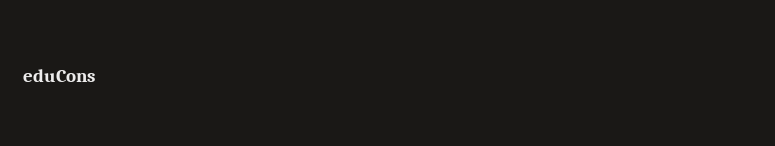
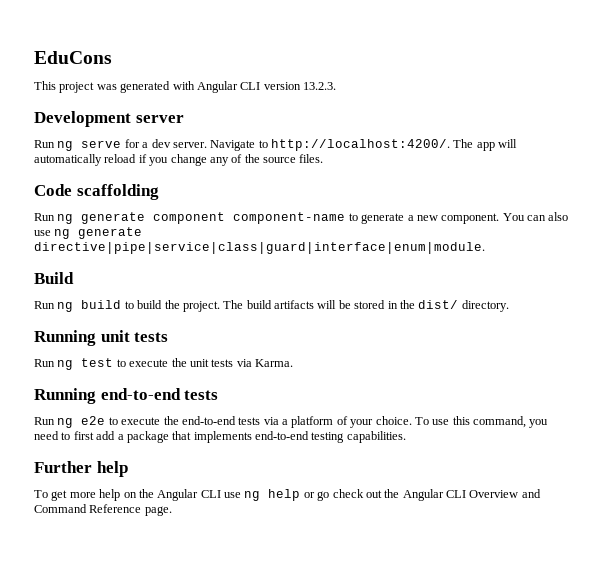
[23,69,95,82] eduCons -> [34,51,112,64] [34,81,336,93] [34,111,184,127] [34,139,518,151] [34,154,324,166] [34,184,159,200] [34,212,569,224] [34,227,143,239] [34,242,485,254] [34,272,74,284] [34,300,509,312] [34,330,169,346] [34,358,293,370] [34,388,219,404] [34,416,549,428] [34,431,406,443] [34,461,128,477] [34,489,541,501] [34,504,172,516] EduCons // This project was generated with Angular CLI version 13.2.3. // Development server // Run ng serve for a dev server. Navigate to http://localhost:4200/. The app will automatically reload if you change any of the source files. // Code scaffolding // Run ng generate component component-name to generate a new component. You can also use ng generate directive|pipe|service|class|guard|interface|enum|module. // Build // Run ng build to build the project. The build artifacts will be stored in the dist/ directory. // Running unit tests // Run ng test to execute the unit tests via Karma. // Running end-to-end tests // Run ng e2e to execute the end-to-end tests via a platform of your choice. To use this command, you need to first add a package that implements end-to-end testing capabilities. // Further help // To get more help on the Angular CLI use ng help or go check out the Angular CLI Overview and Command Reference page.

